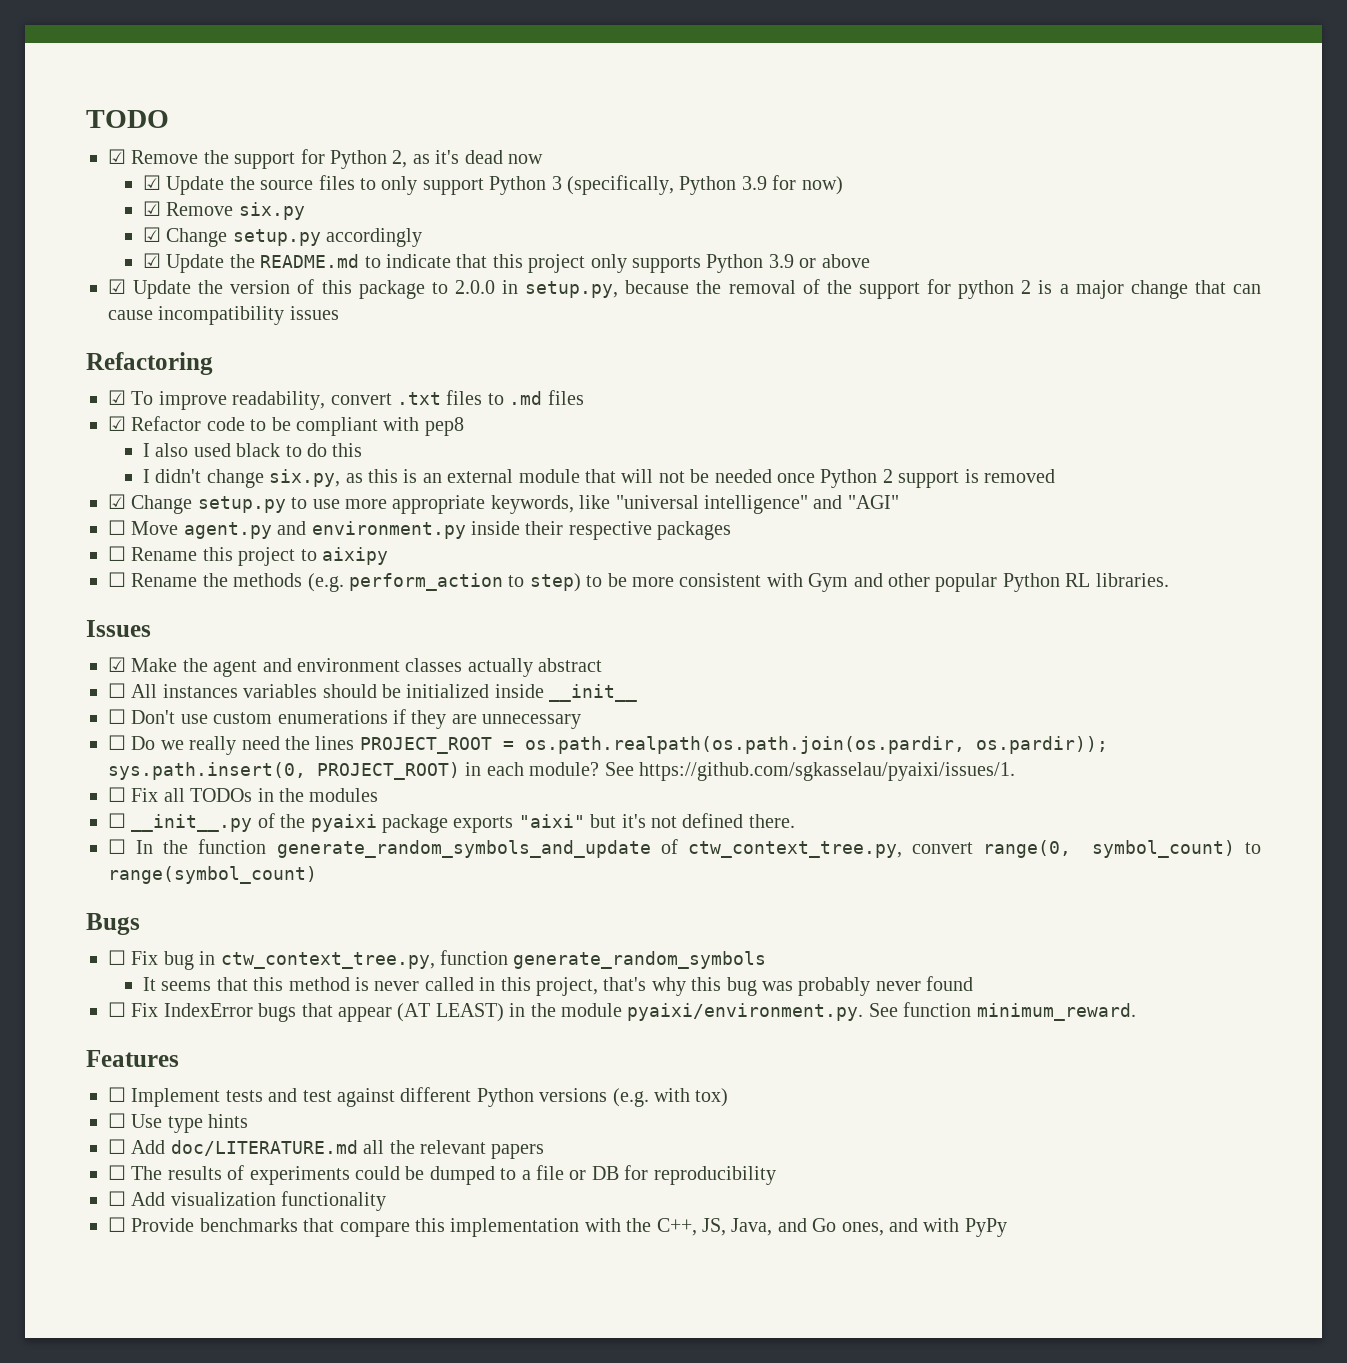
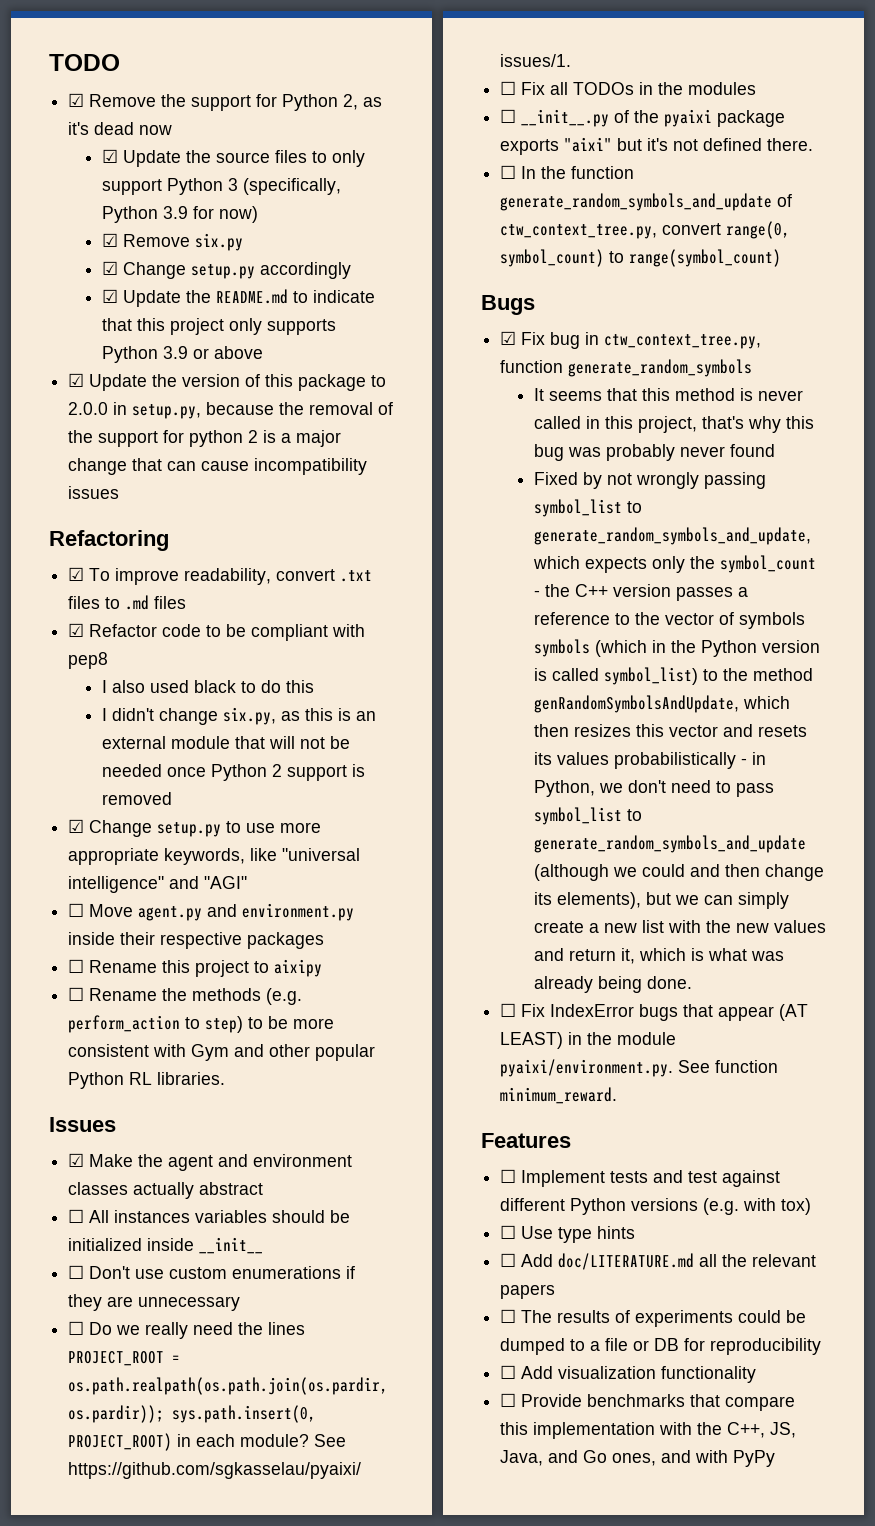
[108,950,126,965] ☐ -> [500,331,517,345] ☑
(974, 983) none -> [533,472,766,489] [533,499,642,517] [533,527,811,545] [532,555,816,573] [533,584,748,601] [533,612,805,629] [533,639,820,657] [533,667,813,685] [533,695,790,713] [533,724,807,737] [533,752,766,769] [533,780,774,797] [533,807,642,825] [533,835,806,853] [533,864,824,881] [533,892,789,909] [533,920,826,933] [533,948,784,964] [533,976,692,993] // Fixed by not wrongly passing symbol_list to generate_random_symbols_and_update, which expects only the symbol_count - the C++ version passes a reference to the vector of symbols symbols (which in the Python version is called symbol_list) to the method genRandomSymbolsAndUpdate, which then resizes this vector and resets its values probabilistically - in Python, we don't need to pass symbol_list to generate_random_symbols_and_update (although we could and then change its elements), but we can simply create a new list with the new values and return it, which is what was already being done.

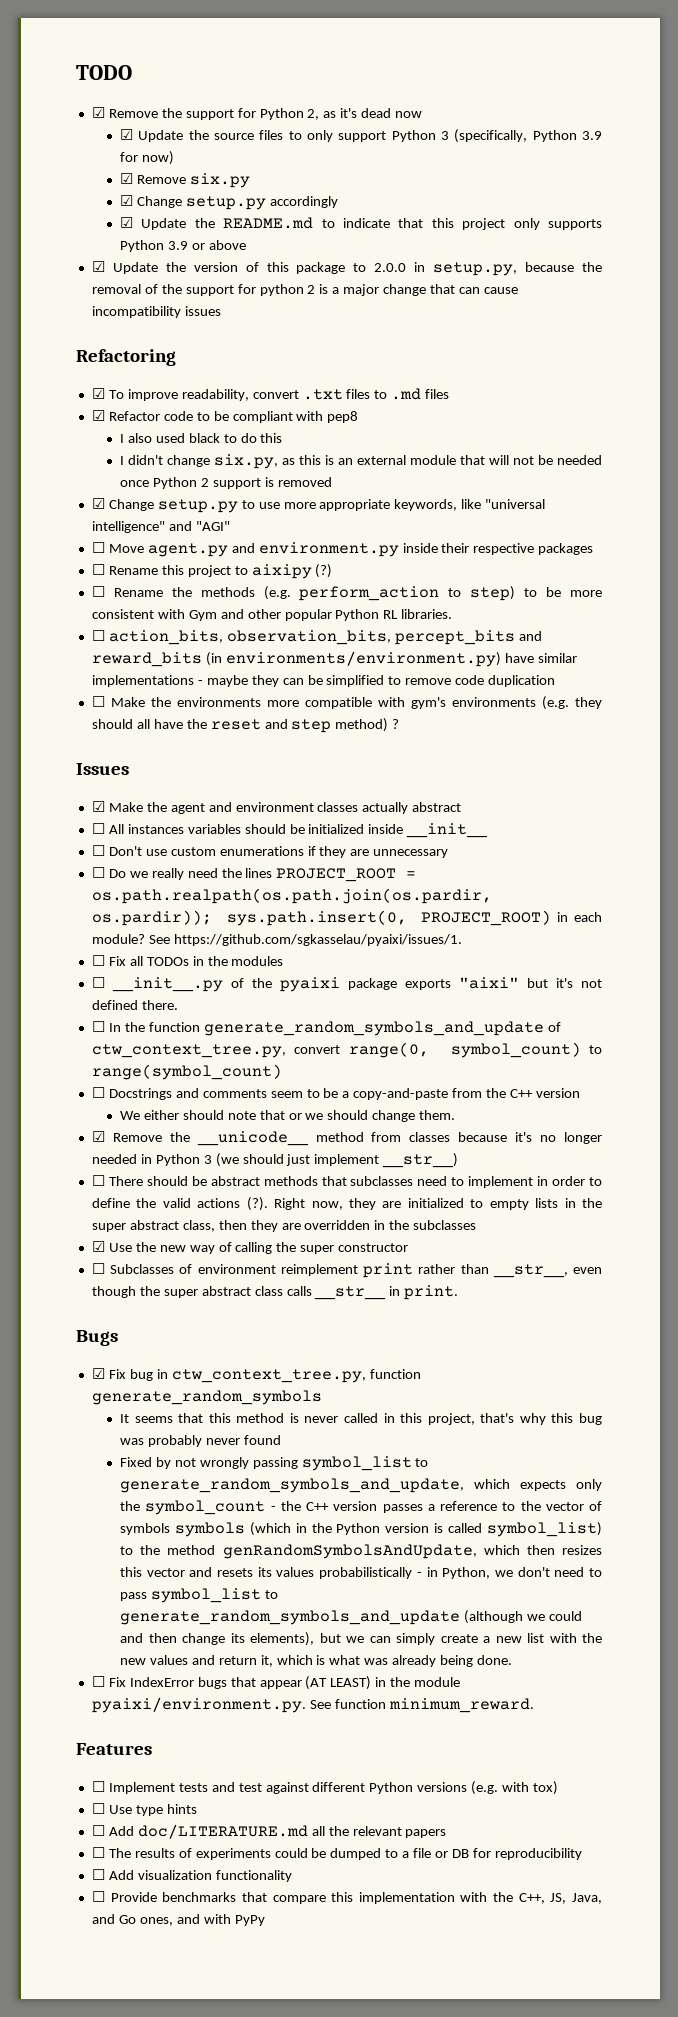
(323, 968) none -> [315,564,333,578] (?)
(226, 1078) none -> [91,630,542,645] [91,651,577,667] [91,675,556,687] [91,696,602,710] [91,718,400,733] // ☐ action_bits, observation_bits, percept_bits and reward_bits (in environments/environment.py) have similar implementations - maybe they can be simplified to remove code duplication // ☐ Make the environments more compatible with gym's environments (e.g. they should all have the reset and step method) ?
(782, 258) none -> [91,1087,580,1100] [119,1110,456,1122] [91,1131,603,1146] [91,1153,459,1168] [91,1175,602,1188] [91,1197,603,1211] [91,1220,477,1232] [91,1241,409,1254] [91,1263,602,1278] [91,1285,459,1300] // ☐ Docstrings and comments seem to be a copy-and-paste from the C++ version // We either should note that or we should change them. // ☑ Remove the __unicode__ method from classes because it's no longer needed in Python 3 (we should just implement __str__) // ☐ There should be abstract methods that subclasses need to implement in order to define the valid actions (?). Right now, they are initialized to empty lists in the super abstract class, then they are overridden in the subclasses // ☑ Use the new way of calling the super constructor // ☐ Subclasses of environment reimplement print rather than __str__, even though the super abstract class calls __str__ in print.

